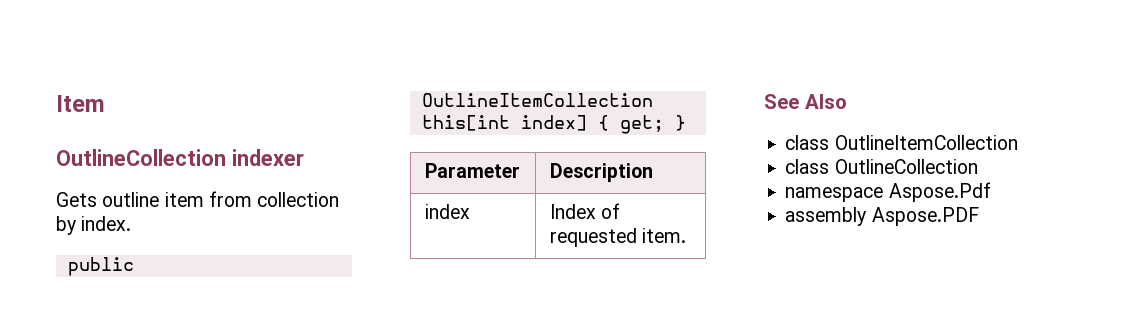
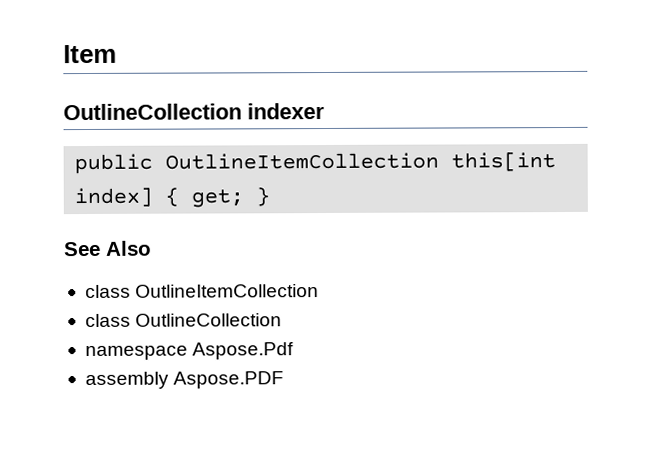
[56,191,340,207] [56,216,132,235] // Gets outline item from collection by index. -> (325, 111) none
[424,163,520,178] [549,163,653,182] [424,204,470,219] [549,203,620,219] [549,228,686,247] // Parameter | Description // index | Index of requested item. -> (271, 197) none

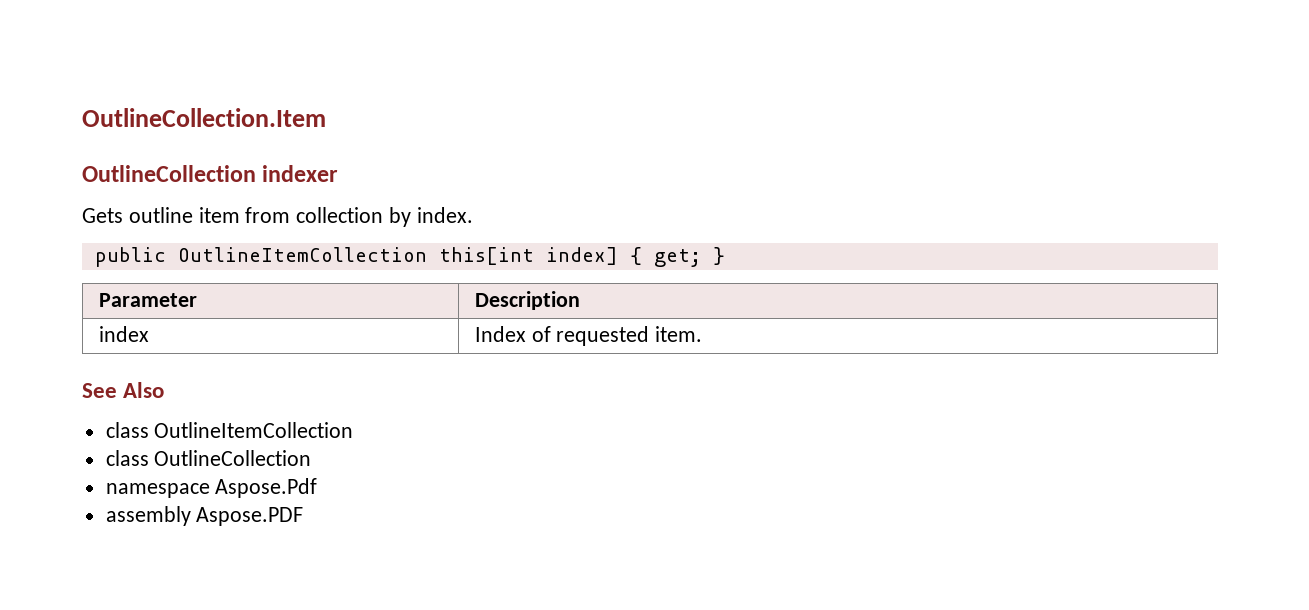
[63,44,117,64] Item -> [82,108,326,127] OutlineCollection.Item
(325, 111) none -> [82,207,473,227] // Gets outline item from collection by index.
(271, 197) none -> [98,293,197,307] [474,291,580,310] [98,326,149,342] [474,326,703,346] // Parameter | Description // index | Index of requested item.

